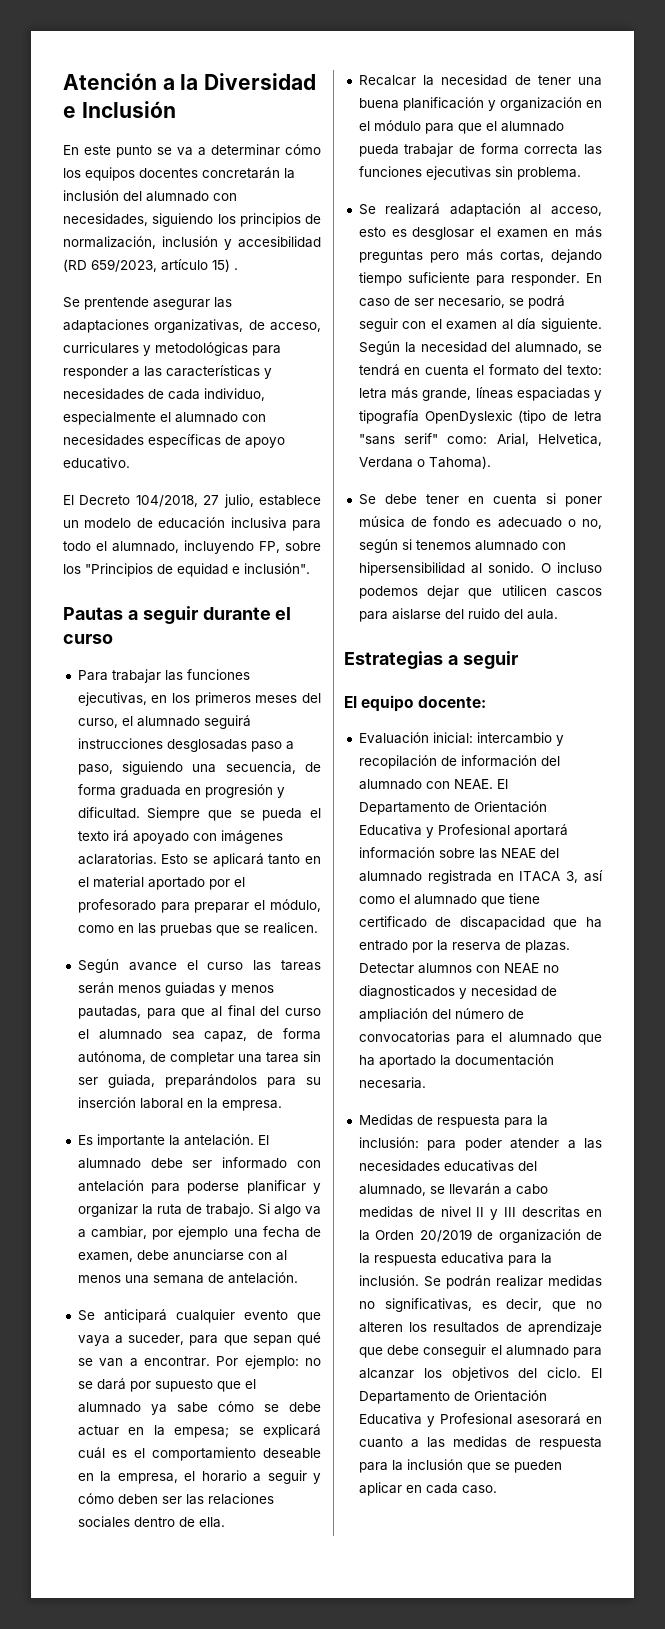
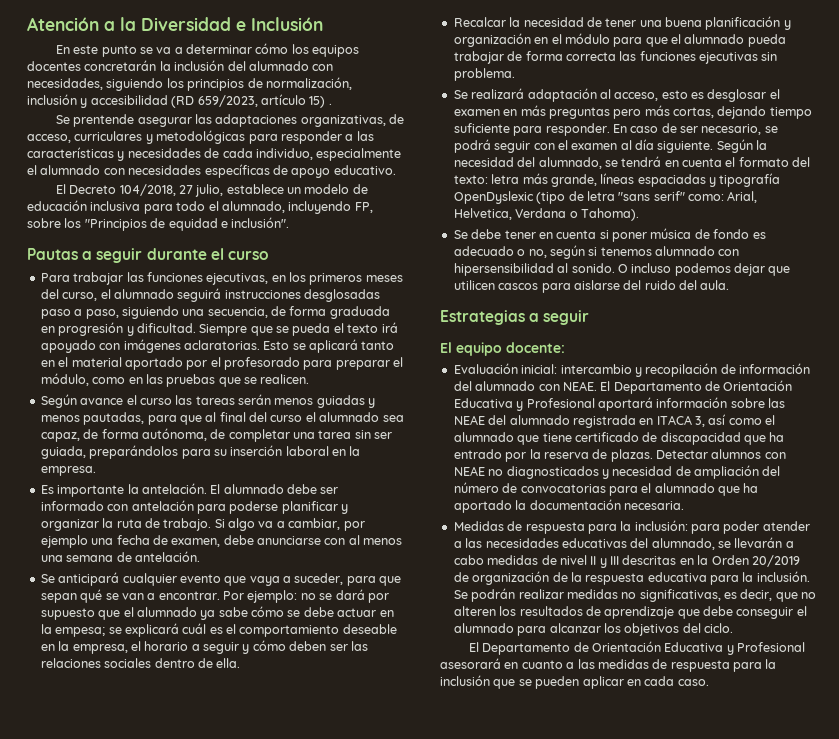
(582, 1372) none -> (733, 628) //

